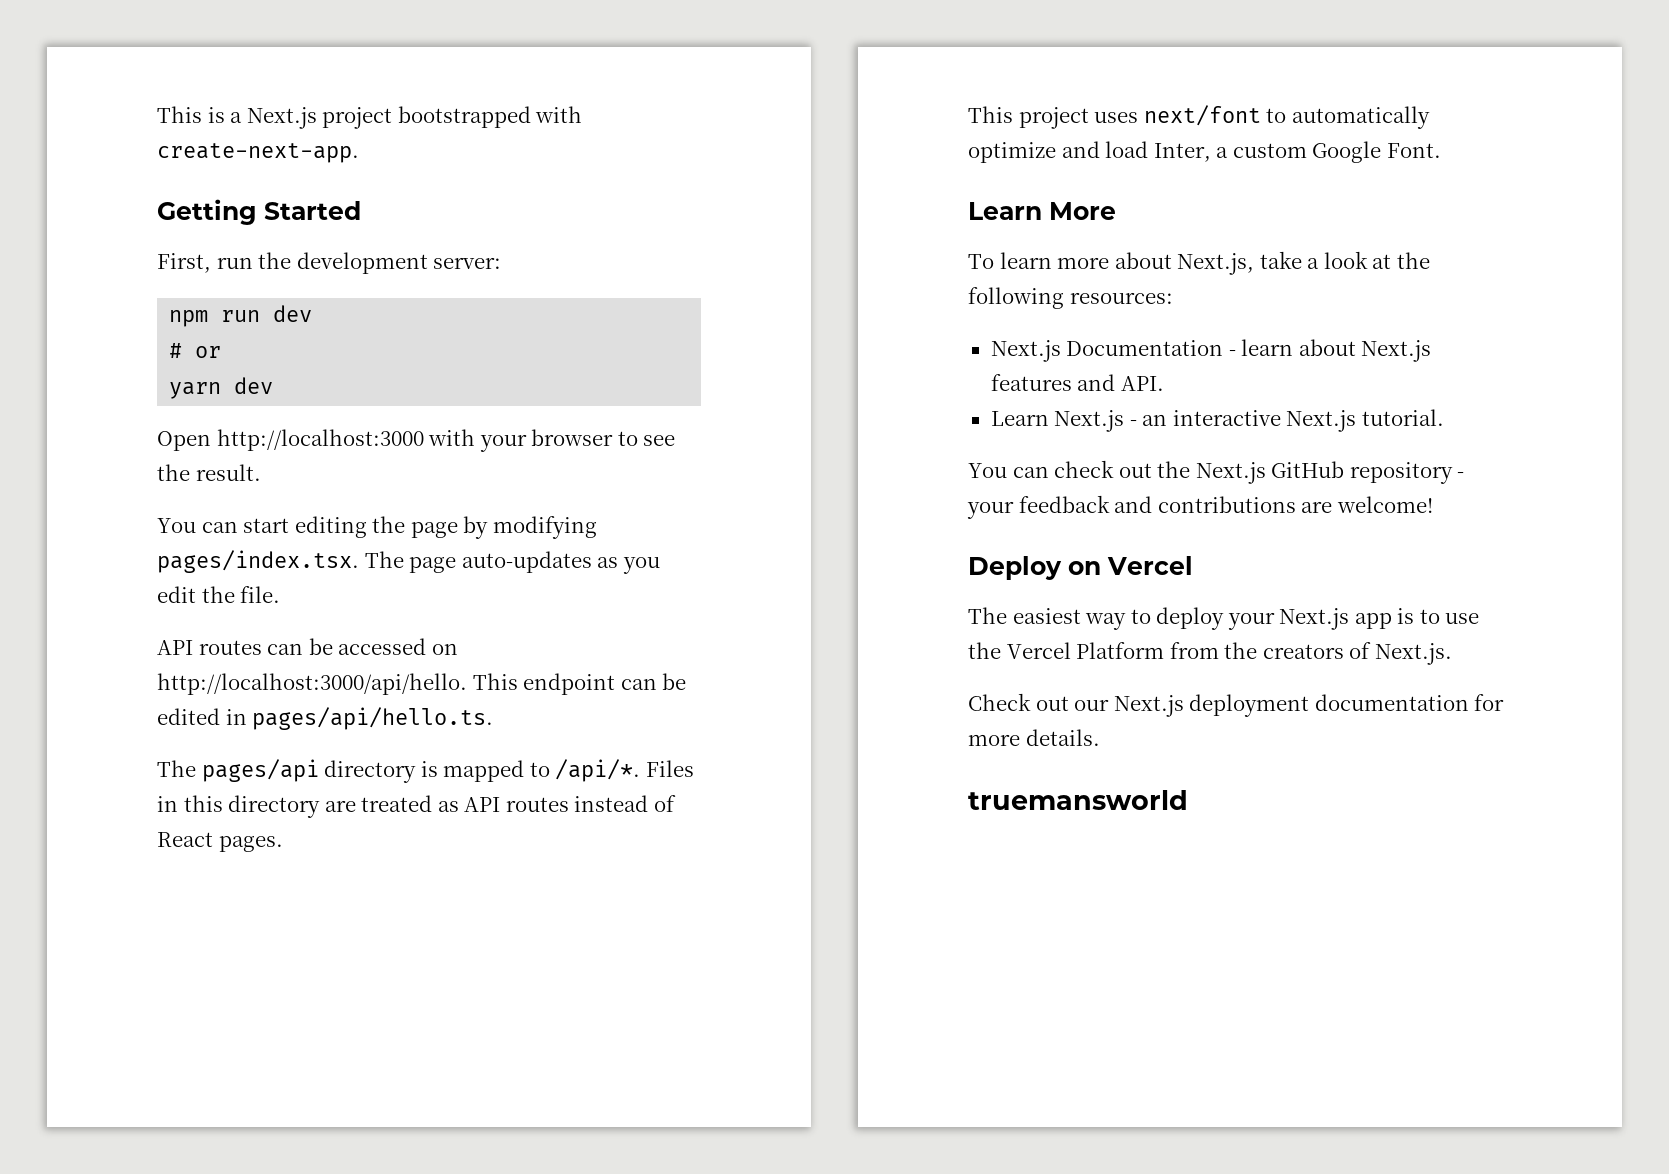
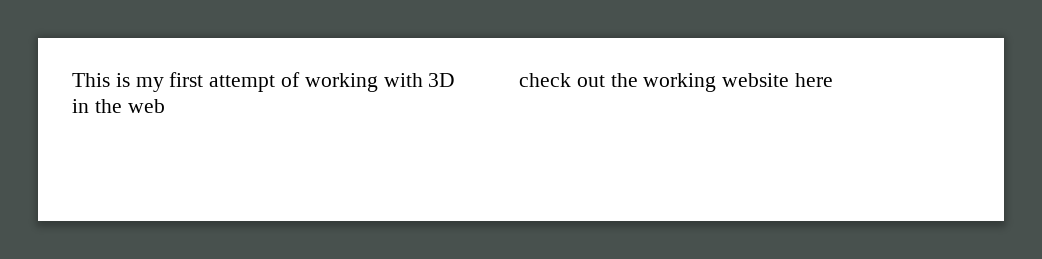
[230,106,583,129] [157,143,359,163] [157,199,361,225] [157,252,502,274] [169,305,313,327] [169,343,222,358] [169,377,274,399] [157,429,676,452] [157,464,261,481] [157,516,597,539] [157,550,660,574] [157,586,281,603] [157,638,458,655] [157,673,687,695] [157,707,494,730] [157,759,694,783] [157,795,676,818] [157,832,283,852] [968,105,1430,129] [968,141,1441,163] [968,202,1116,220] [968,251,1430,275] [968,287,1173,309] [990,339,1432,362] [990,374,1164,391] [990,409,1444,432] [968,460,1465,484] [967,495,1433,519] [968,556,1193,580] [968,607,1480,630] [968,642,1452,665] [968,693,1505,717] [968,729,1100,746] [968,790,1188,810] a Next.js project bootstrapped with create-next-app. // Getting Started // First, run the development server: // npm run dev // # or // yarn dev // Open http://localhost:3000 with your browser to see the result. // You can start editing the page by modifying pages/index.tsx. The page auto-updates as you edit the file. // API routes can be accessed on http://localhost:3000/api/hello. This endpoint can be edited in pages/api/hello.ts. // The pages/api directory is mapped to /api/*. Files in this directory are treated as API routes instead of React pages. // This project uses next/font to automatically optimize and load Inter, a custom Google Font. // Learn More // To learn more about Next.js, take a look at the following resources: // Next.js Documentation - learn about Next.js features and API. // Learn Next.js - an interactive Next.js tutorial. // You can check out the Next.js GitHub repository - your feedback and contributions are welcome! // Deploy on Vercel // The easiest way to deploy your Next.js app is to use the Vercel Platform from the creators of Next.js. // Check out our Next.js deployment documentation for more details. // truemansworld -> [135,72,456,92] [72,99,165,113] [519,73,834,92] my first attempt of working with 3D in the web // check out the working website here

